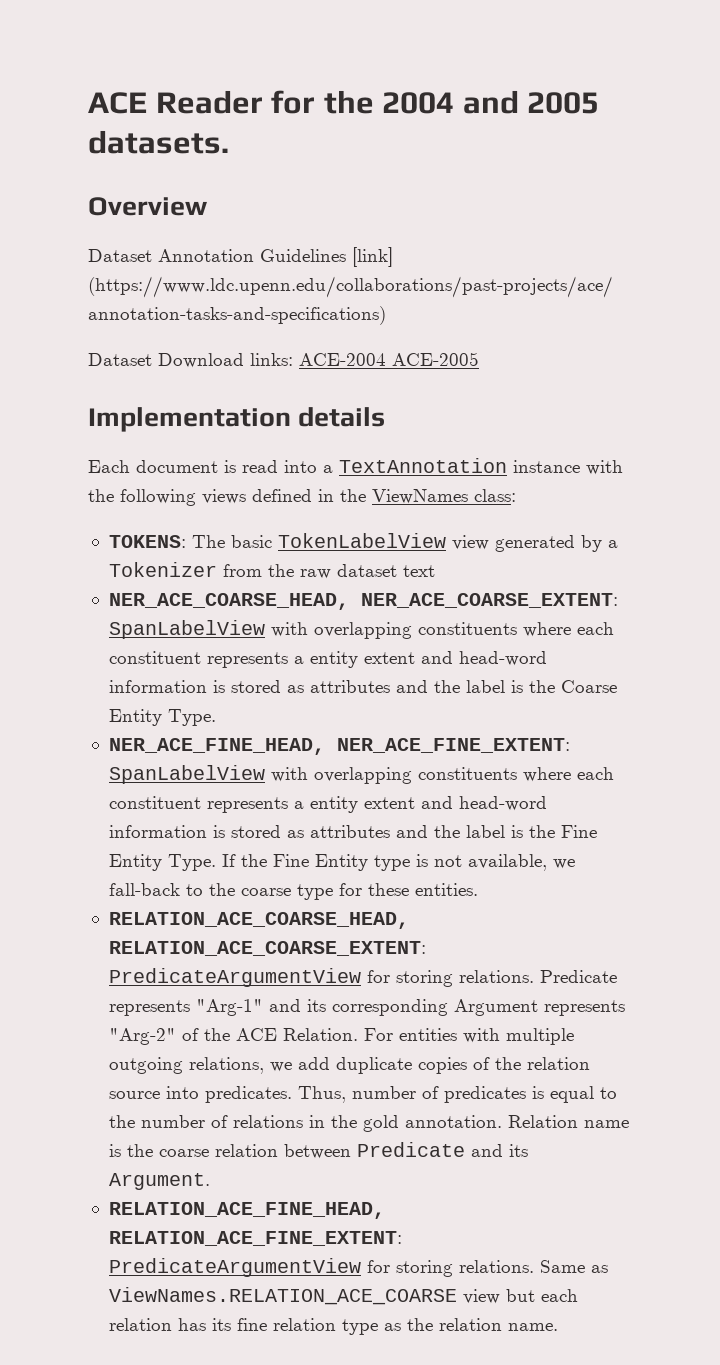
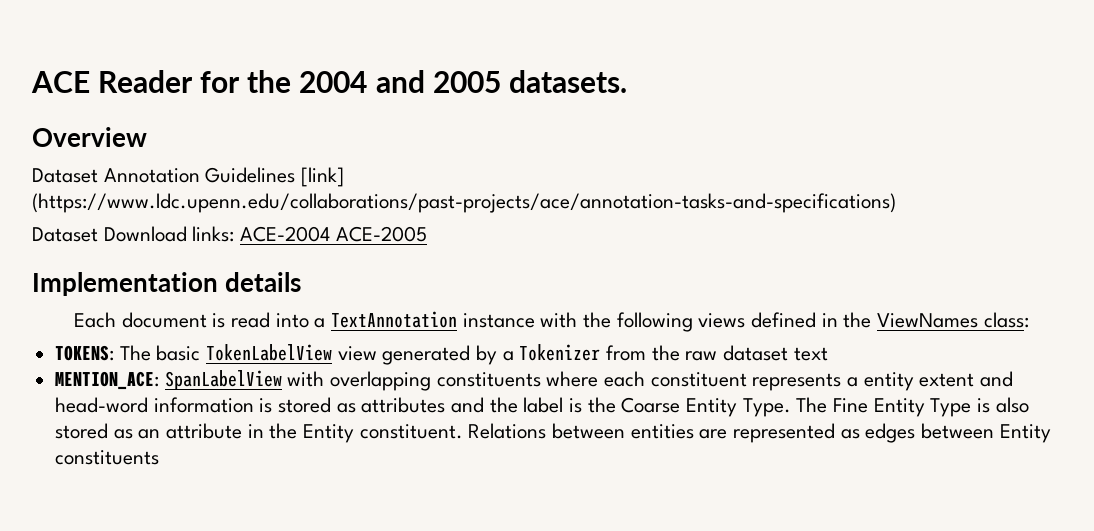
[108,593,618,610] NER_ACE_COARSE_HEAD, NER_ACE_COARSE_EXTENT: -> [55,371,160,390] MENTION_ACE:
[108,738,570,755] [108,765,614,784] [108,796,547,813] [108,825,597,838] [108,854,575,871] [108,883,478,900] [108,912,409,929] [108,941,426,956] [108,968,617,987] [108,999,625,1016] [108,1028,574,1045] [108,1057,590,1074] [108,1086,617,1103] [108,1115,629,1132] [108,1142,528,1159] [108,1173,210,1190] [108,1202,385,1219] [108,1231,402,1246] [108,1258,608,1277] [108,1287,578,1305] [108,1318,558,1335] // NER_ACE_FINE_HEAD, NER_ACE_FINE_EXTENT: SpanLabelView with overlapping constituents where each constituent represents a entity extent and head-word information is stored as attributes and the label is the Fine Entity Type. If the Fine Entity type is not available, we fall-back to the coarse type for these entities. // RELATION_ACE_COARSE_HEAD, RELATION_ACE_COARSE_EXTENT: PredicateArgumentView for storing relations. Predicate represents "Arg-1" and its corresponding Argument represents "Arg-2" of the ACE Relation. For entities with multiple outgoing relations, we add duplicate copies of the relation source into predicates. Thus, number of predicates is equal to the number of relations in the gold annotation. Relation name is the coarse relation between Predicate and its Argument. // RELATION_ACE_FINE_HEAD, RELATION_ACE_FINE_EXTENT: PredicateArgumentView for storing relations. Same as ViewNames.RELATION_ACE_COARSE view but each relation has its fine relation type as the relation name. -> [796,397,1029,417] [55,423,1051,443] [55,450,160,465] The Fine Entity Type is also stored as an attribute in the Entity constituent. Relations between entities are represented as edges between Entity constituents

